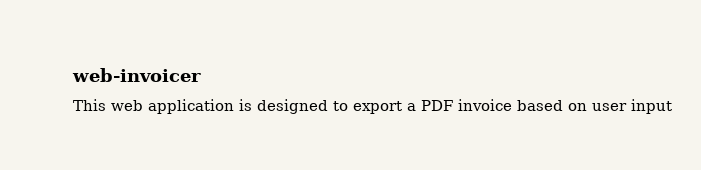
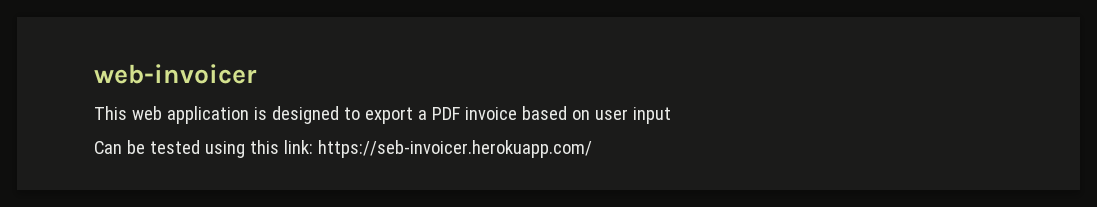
(672, 106) none -> [94,140,592,158] // Can be tested using this link: https://seb-invoicer.herokuapp.com/

